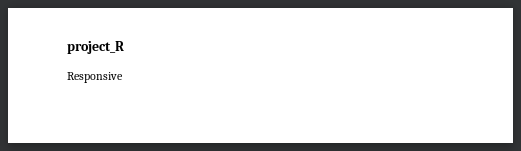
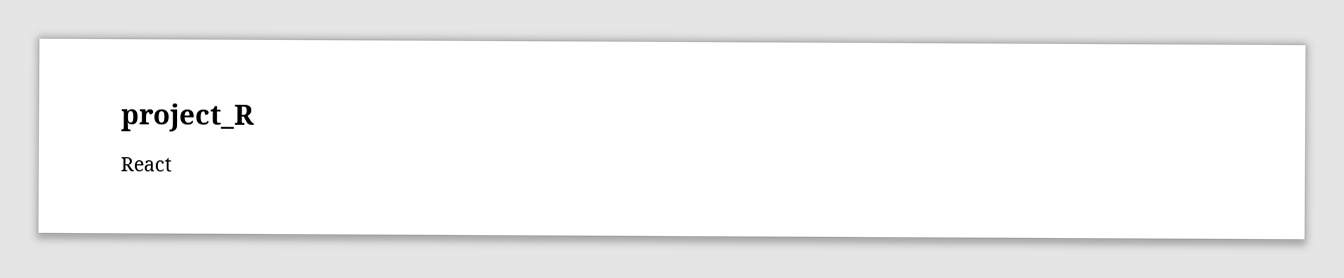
[67,72,123,83] Responsive -> [120,157,172,172] React

